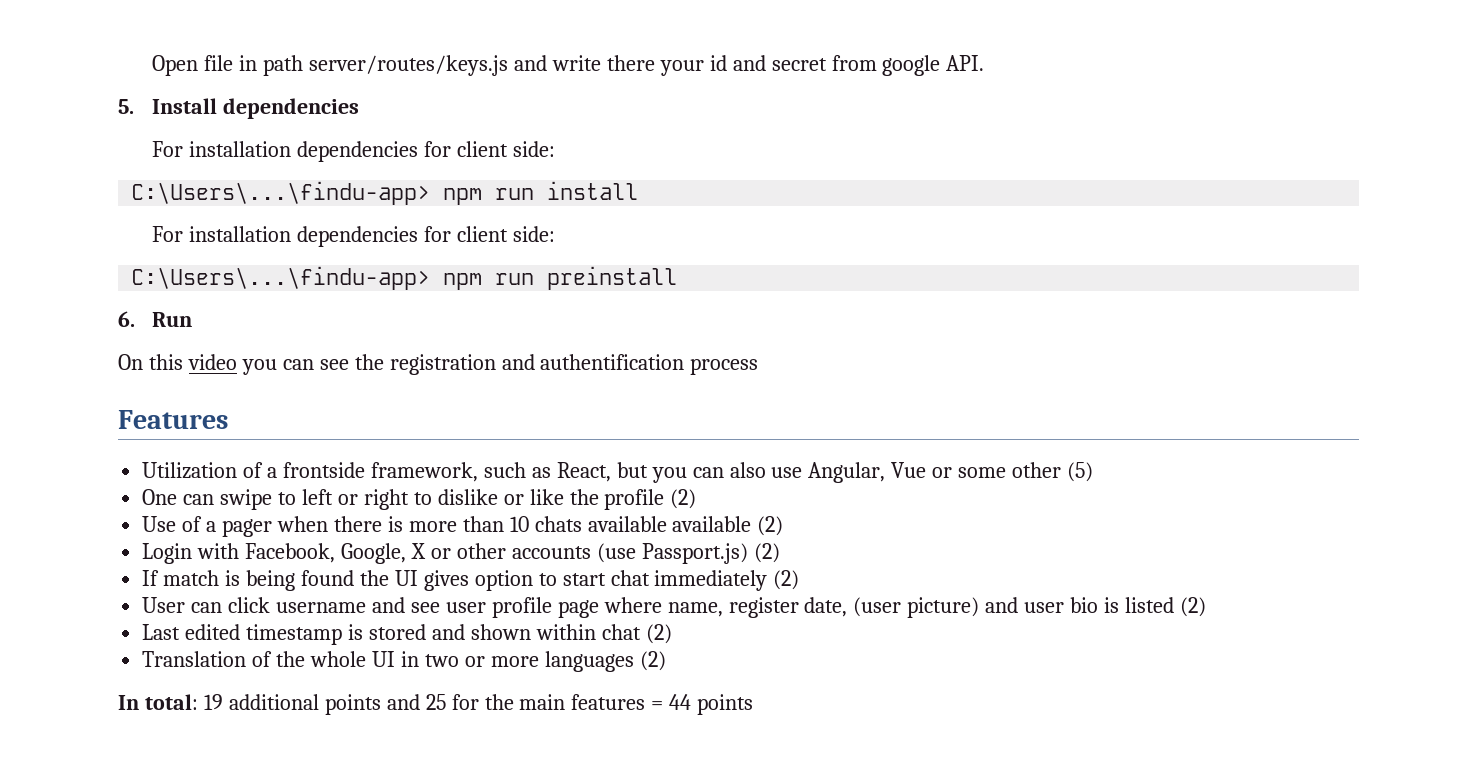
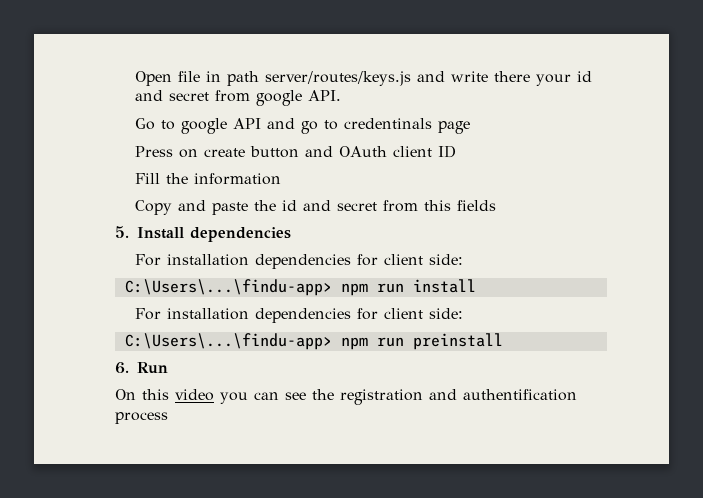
(985, 63) none -> [135,118,471,134] [135,145,457,158] [135,173,282,185] [135,200,497,215] // Go to google API and go to credentinals page // Press on create button and OAuth client ID // Fill the information // Copy and paste the id and secret from this fields
[118,410,228,429] [142,462,1094,483] [142,489,697,510] [142,516,784,537] [142,543,780,564] [142,570,800,591] [142,597,1207,618] [142,624,672,645] [142,651,666,672] [118,694,754,715] // Features // Utilization of a frontside framework, such as React, but you can also use Angular, Vue or some other (5) // One can swipe to left or right to dislike or like the profile (2) // Use of a pager when there is more than 10 chats available available (2) // Login with Facebook, Google, X or other accounts (use Passport.js) (2) // If match is being found the UI gives option to start chat immediately (2) // User can click username and see user profile page where name, register date, (user picture) and user bio is listed (2) // Last edited timestamp is stored and shown within chat (2) // Translation of the whole UI in two or more languages (2) // In total: 19 additional points and 25 for the main features = 44 points -> (168, 418) none

